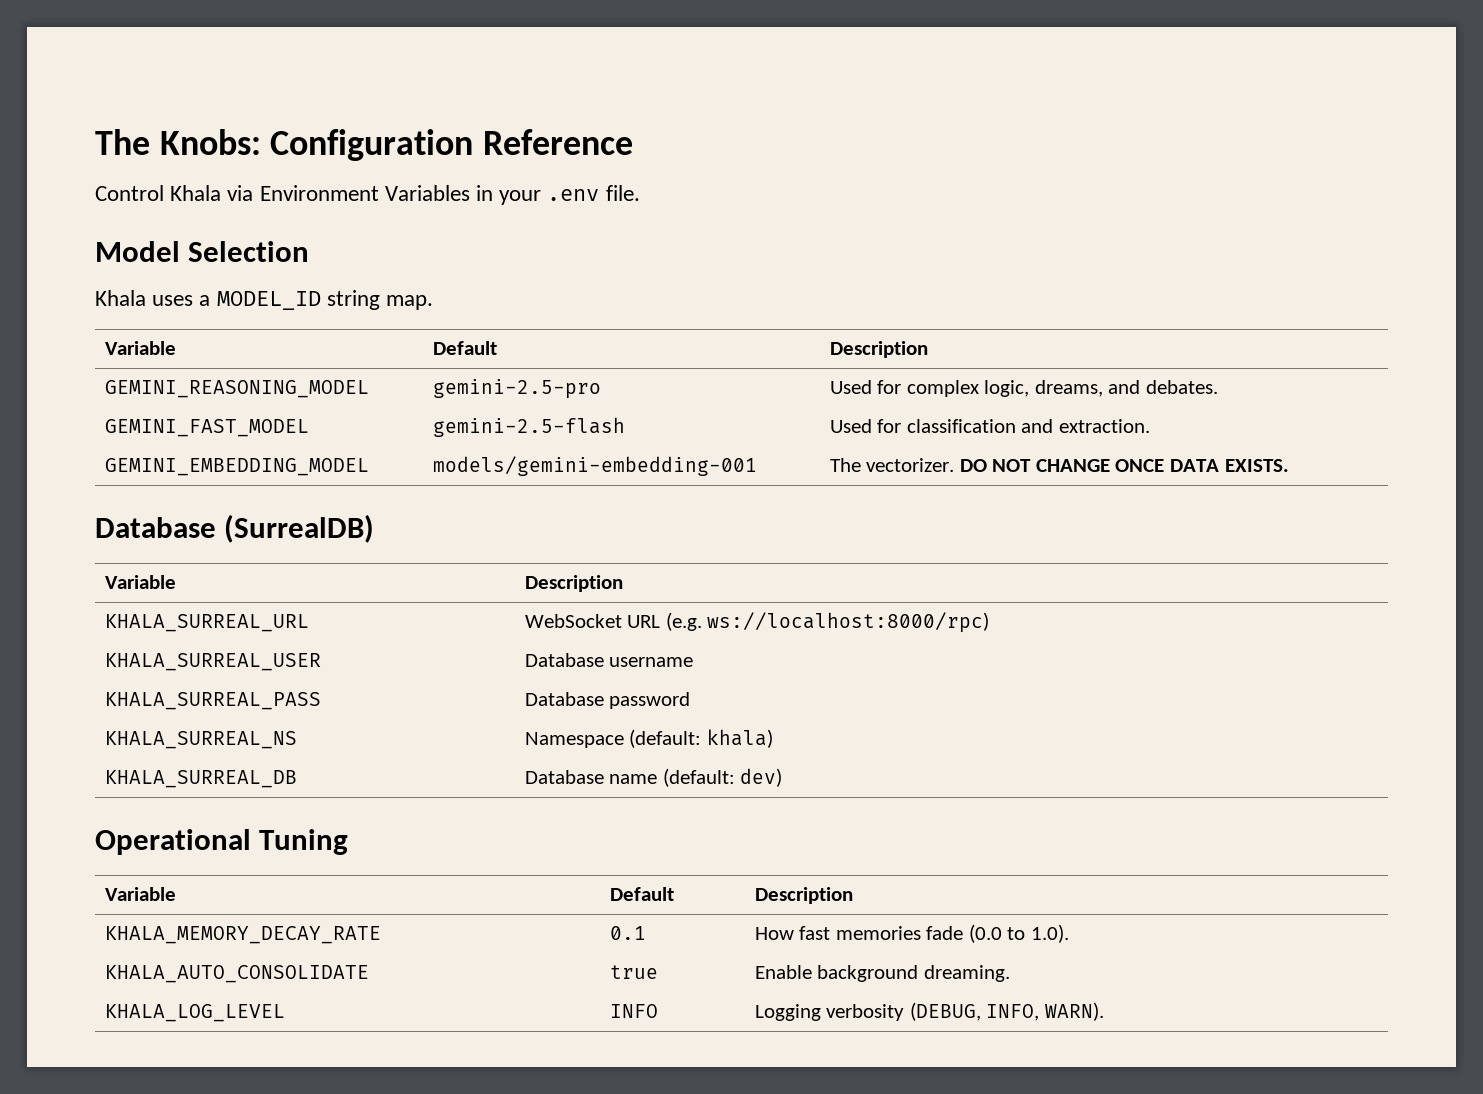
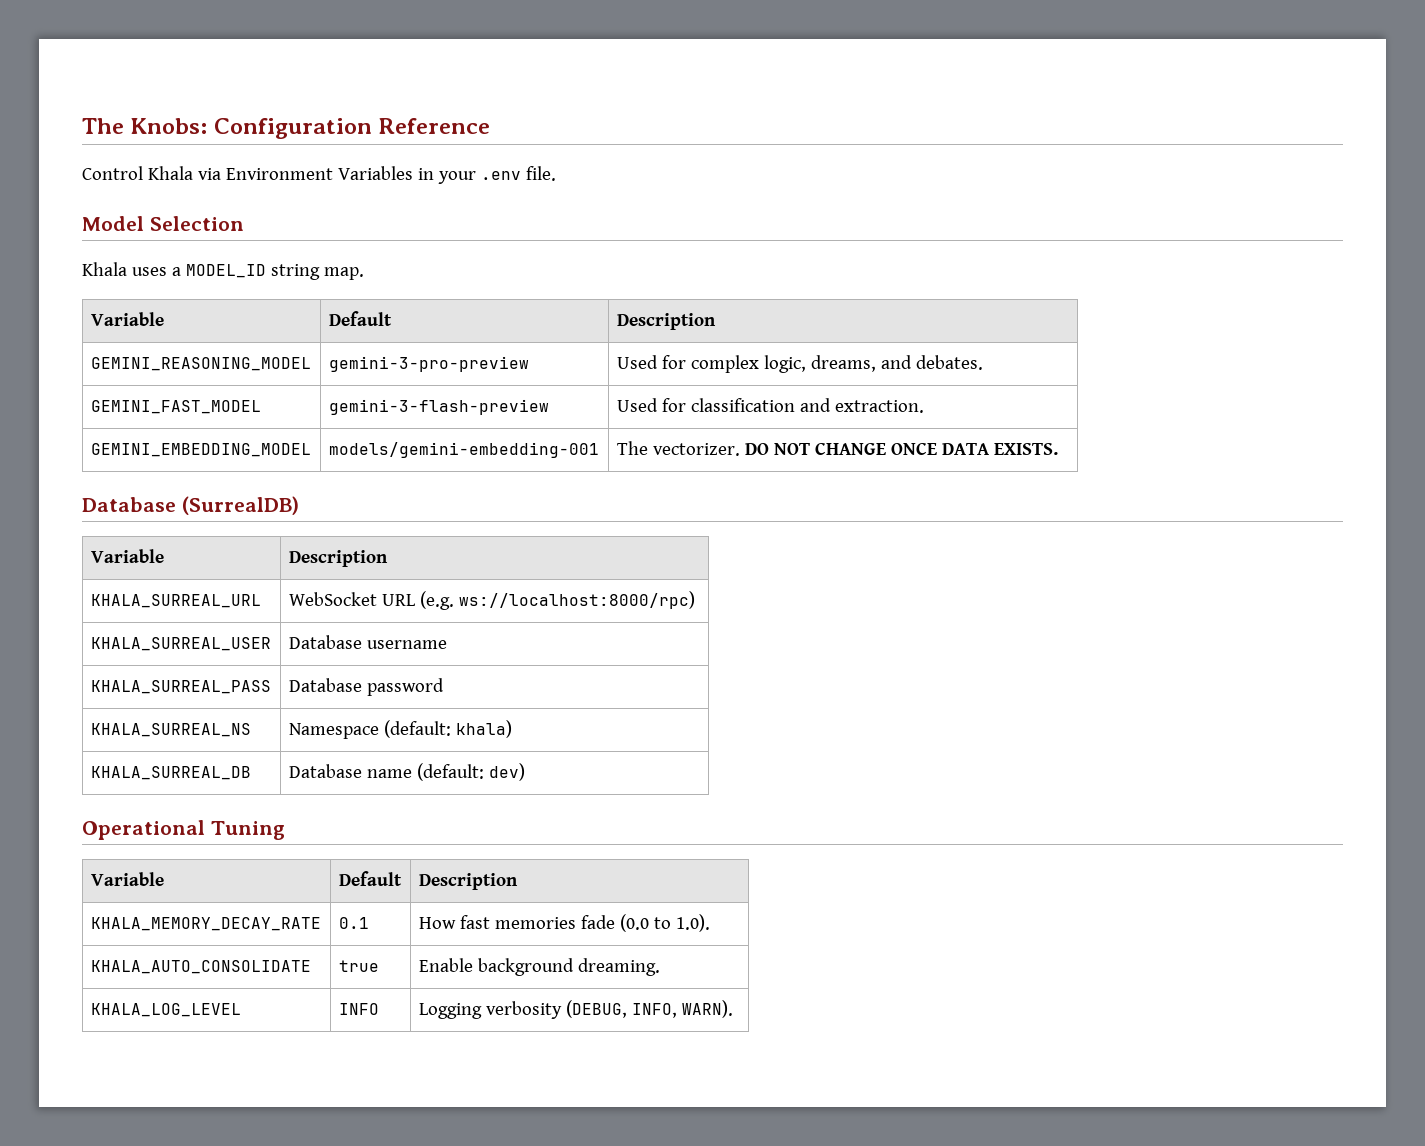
[432,379,601,399] gemini-2.5-pro -> [328,356,529,372] gemini-3-pro-preview
[432,417,625,437] gemini-2.5-flash -> [328,399,549,415] gemini-3-flash-preview

